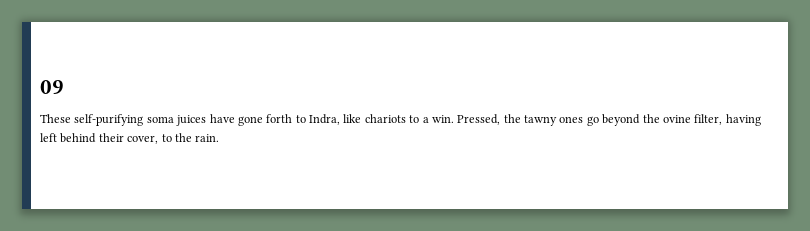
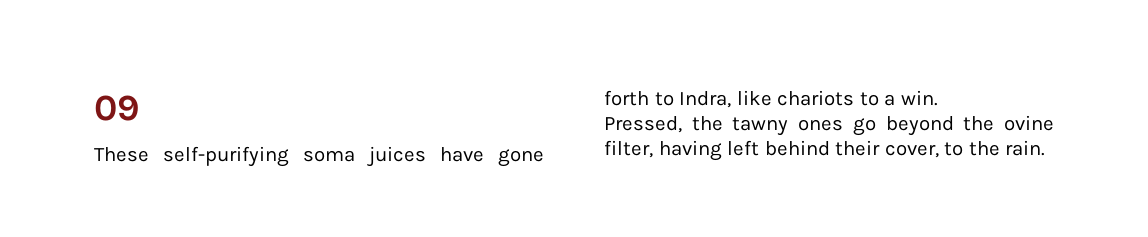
(454, 119) none -> (938, 98) //

